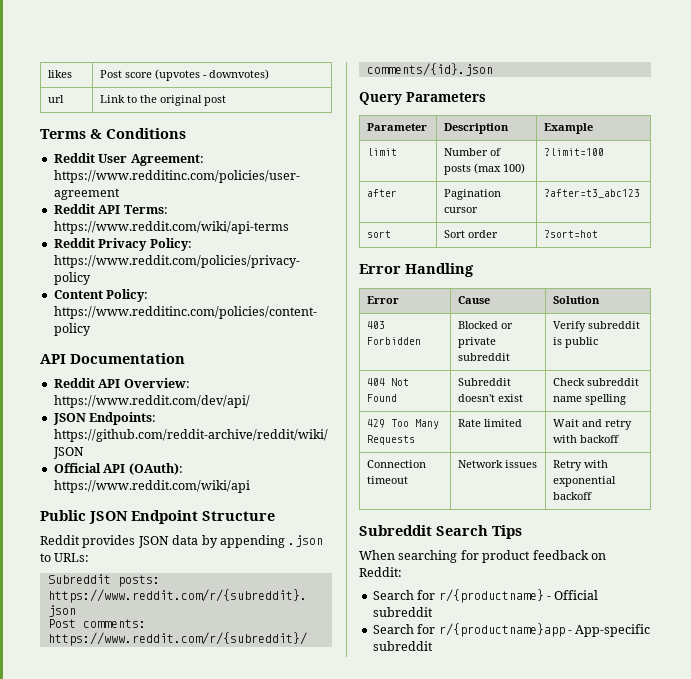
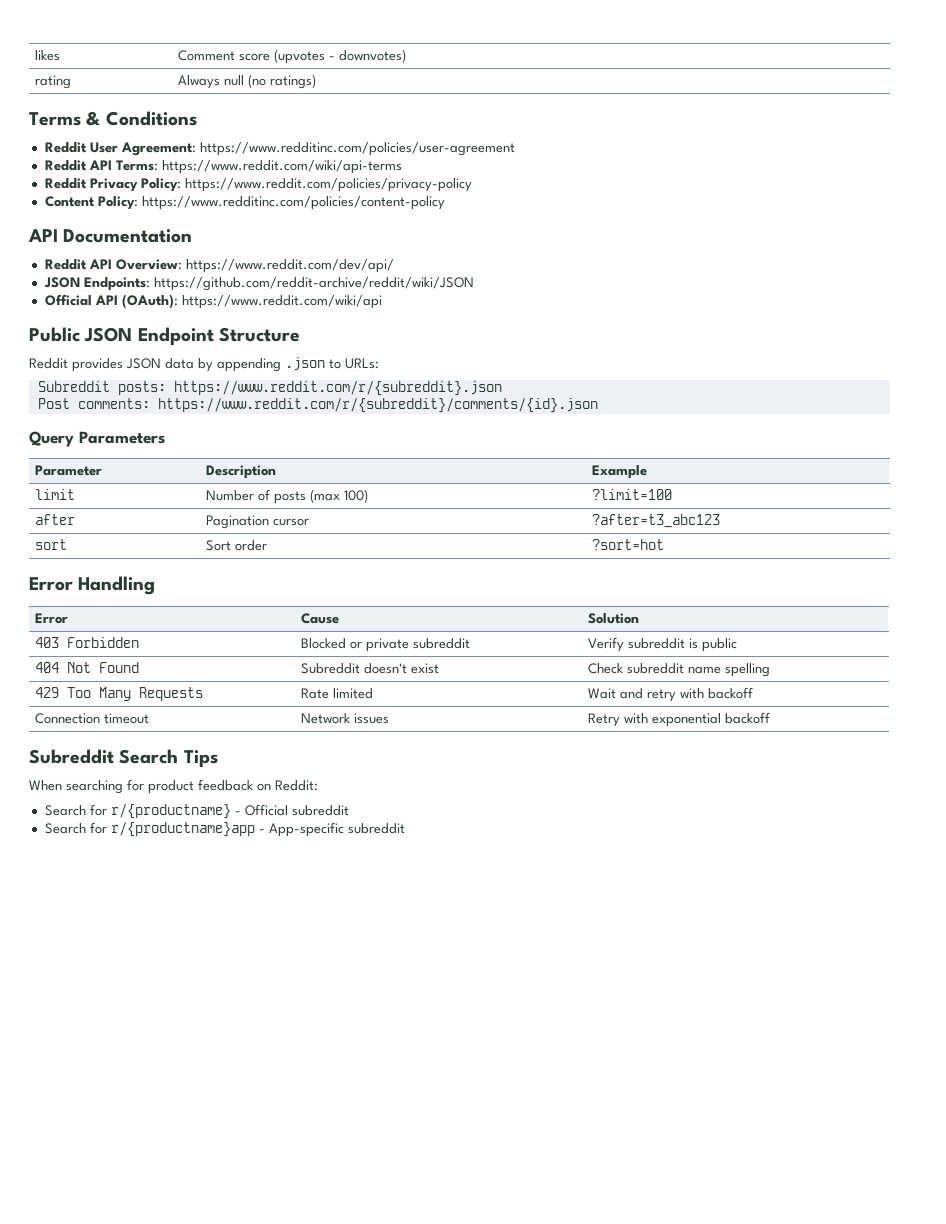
[100,70,123,78] Post -> [178,50,236,61] Comment
[48,95,65,103] [100,95,227,106] url | Link to the original post -> [35,75,72,89] [178,74,317,89] rating | Always null (no ratings)

